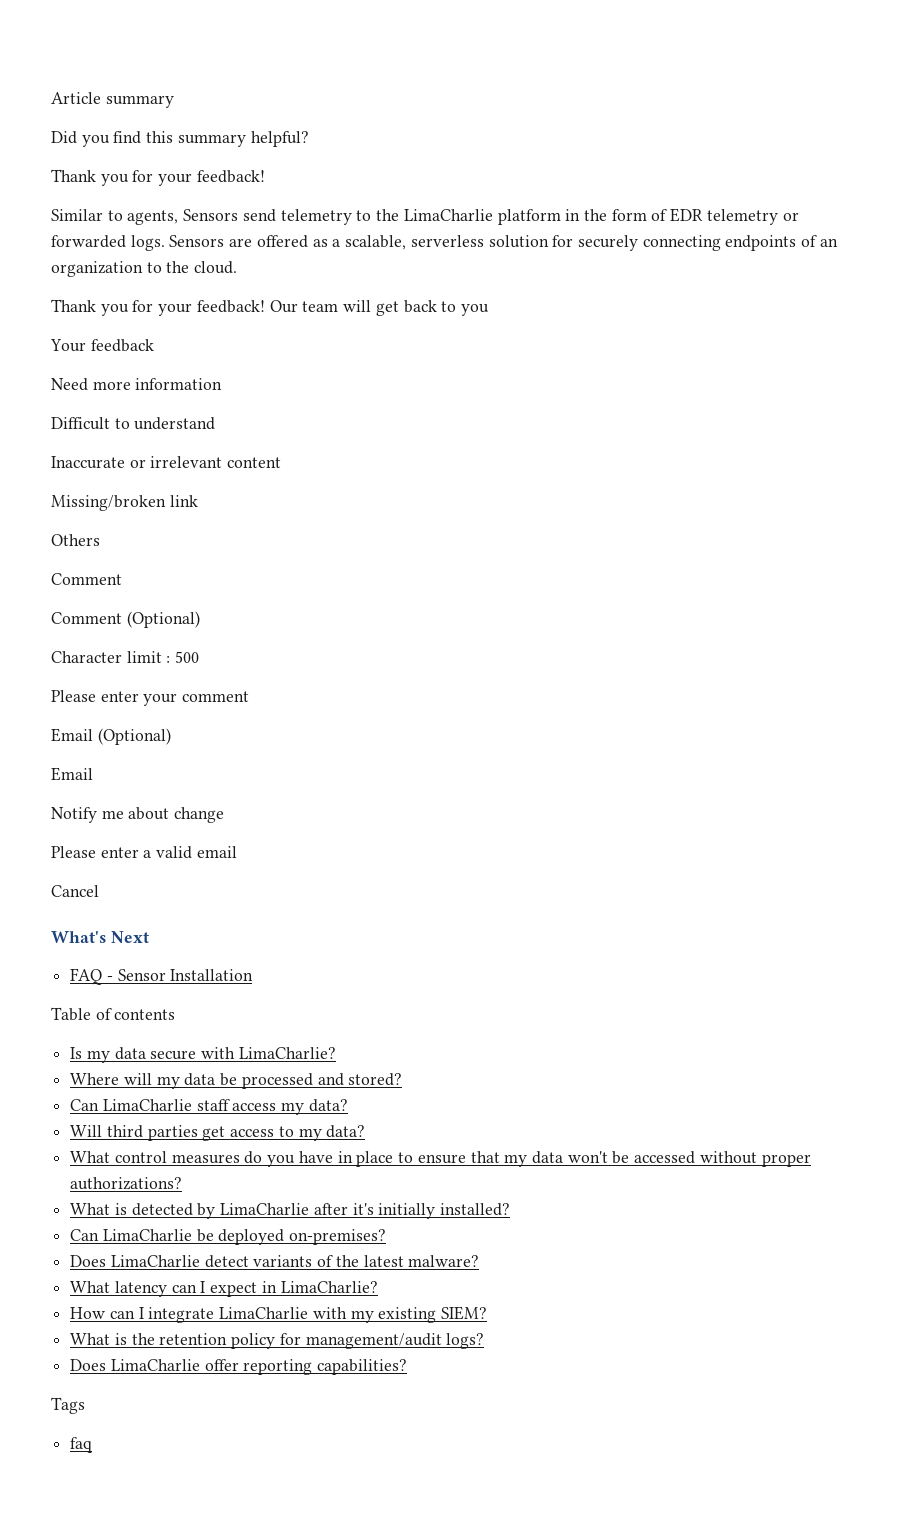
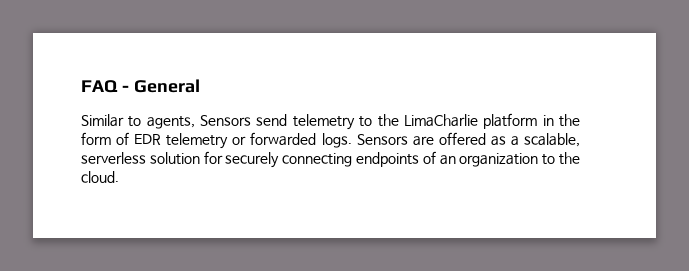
[51,92,174,108] [51,131,309,147] [51,169,265,186] Article summary // Did you find this summary helpful? // Thank you for your feedback! -> [81,79,200,93] FAQ - General
[51,299,489,316] [50,339,154,352] [51,378,223,391] [51,417,216,430] [51,456,282,469] [51,495,198,511] [51,534,100,546] [51,573,122,585] [51,611,200,628] [51,651,200,663] [51,690,250,706] [51,728,171,745] [51,767,93,781] [51,807,225,823] [51,846,237,859] [51,885,99,897] [51,931,149,943] [70,968,254,985] [51,1007,176,1021] [70,1047,336,1063] [70,1073,403,1089] [70,1099,348,1115] [70,1125,366,1141] [70,1151,811,1167] [70,1177,183,1190] [70,1203,511,1219] [70,1229,387,1245] [70,1255,480,1268] [70,1281,378,1297] [70,1306,488,1323] [70,1333,485,1349] [70,1359,408,1375] [51,1397,85,1414] [70,1437,93,1453] // Thank you for your feedback! Our team will get back to you // Your feedback // Need more information // Difficult to understand // Inaccurate or irrelevant content // Missing/broken link // Others // Comment // Comment (Optional) // Character limit : 500 // Please enter your comment // Email (Optional) // Email // Notify me about change // Please enter a valid email // Cancel // What's Next // FAQ - Sensor Installation // Table of contents // Is my data secure with LimaCharlie? // Where will my data be processed and stored? // Can LimaCharlie staff access my data? // Will third parties get access to my data? // What control measures do you have in place to ensure that my data won't be accessed without proper authorizations? // What is detected by LimaCharlie after it's initially installed? // Can LimaCharlie be deployed on-premises? // Does LimaCharlie detect variants of the latest malware? // What latency can I expect in LimaCharlie? // How can I integrate LimaCharlie with my existing SIEM? // What is the retention policy for management/audit logs? // Does LimaCharlie offer reporting capabilities? // Tags // faq -> (119, 177) none

